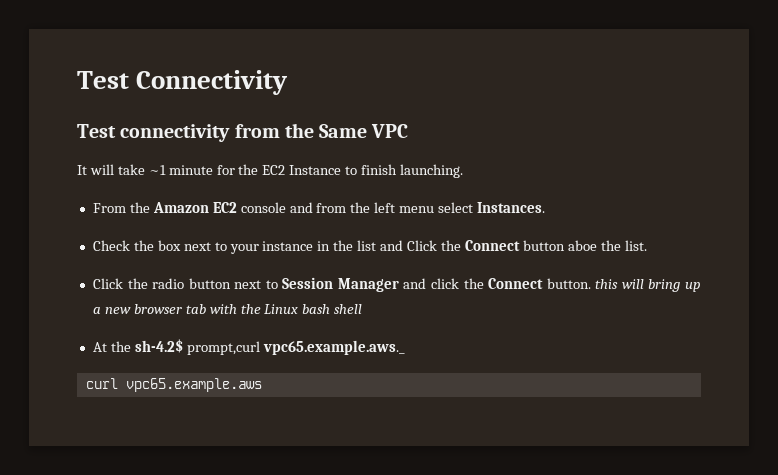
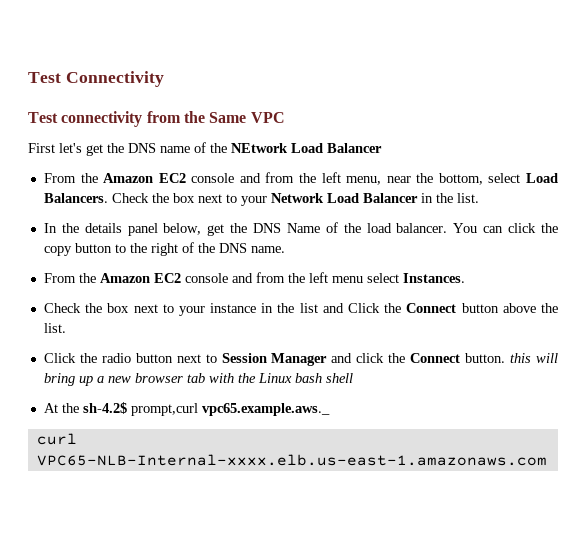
[77,164,464,178] It will take ~1 minute for the EC2 Instance to finish launching. -> [28,142,382,156] [43,172,558,185] [43,193,479,206] [43,222,559,236] [43,242,285,256] First let's get the DNS name of the NEtwork Load Balancer // From the Amazon EC2 console and from the left menu, near the bottom, select Load Balancers. Check the box next to your Network Load Balancer in the list. // In the details panel below, get the DNS Name of the load balancer. You can click the copy button to the right of the DNS name.
[567,240,597,251] aboe -> [502,303,536,313] above
[125,378,262,392] vpc65.example.aws -> [36,454,547,466] VPC65-NLB-Internal-xxxx.elb.us-east-1.amazonaws.com

